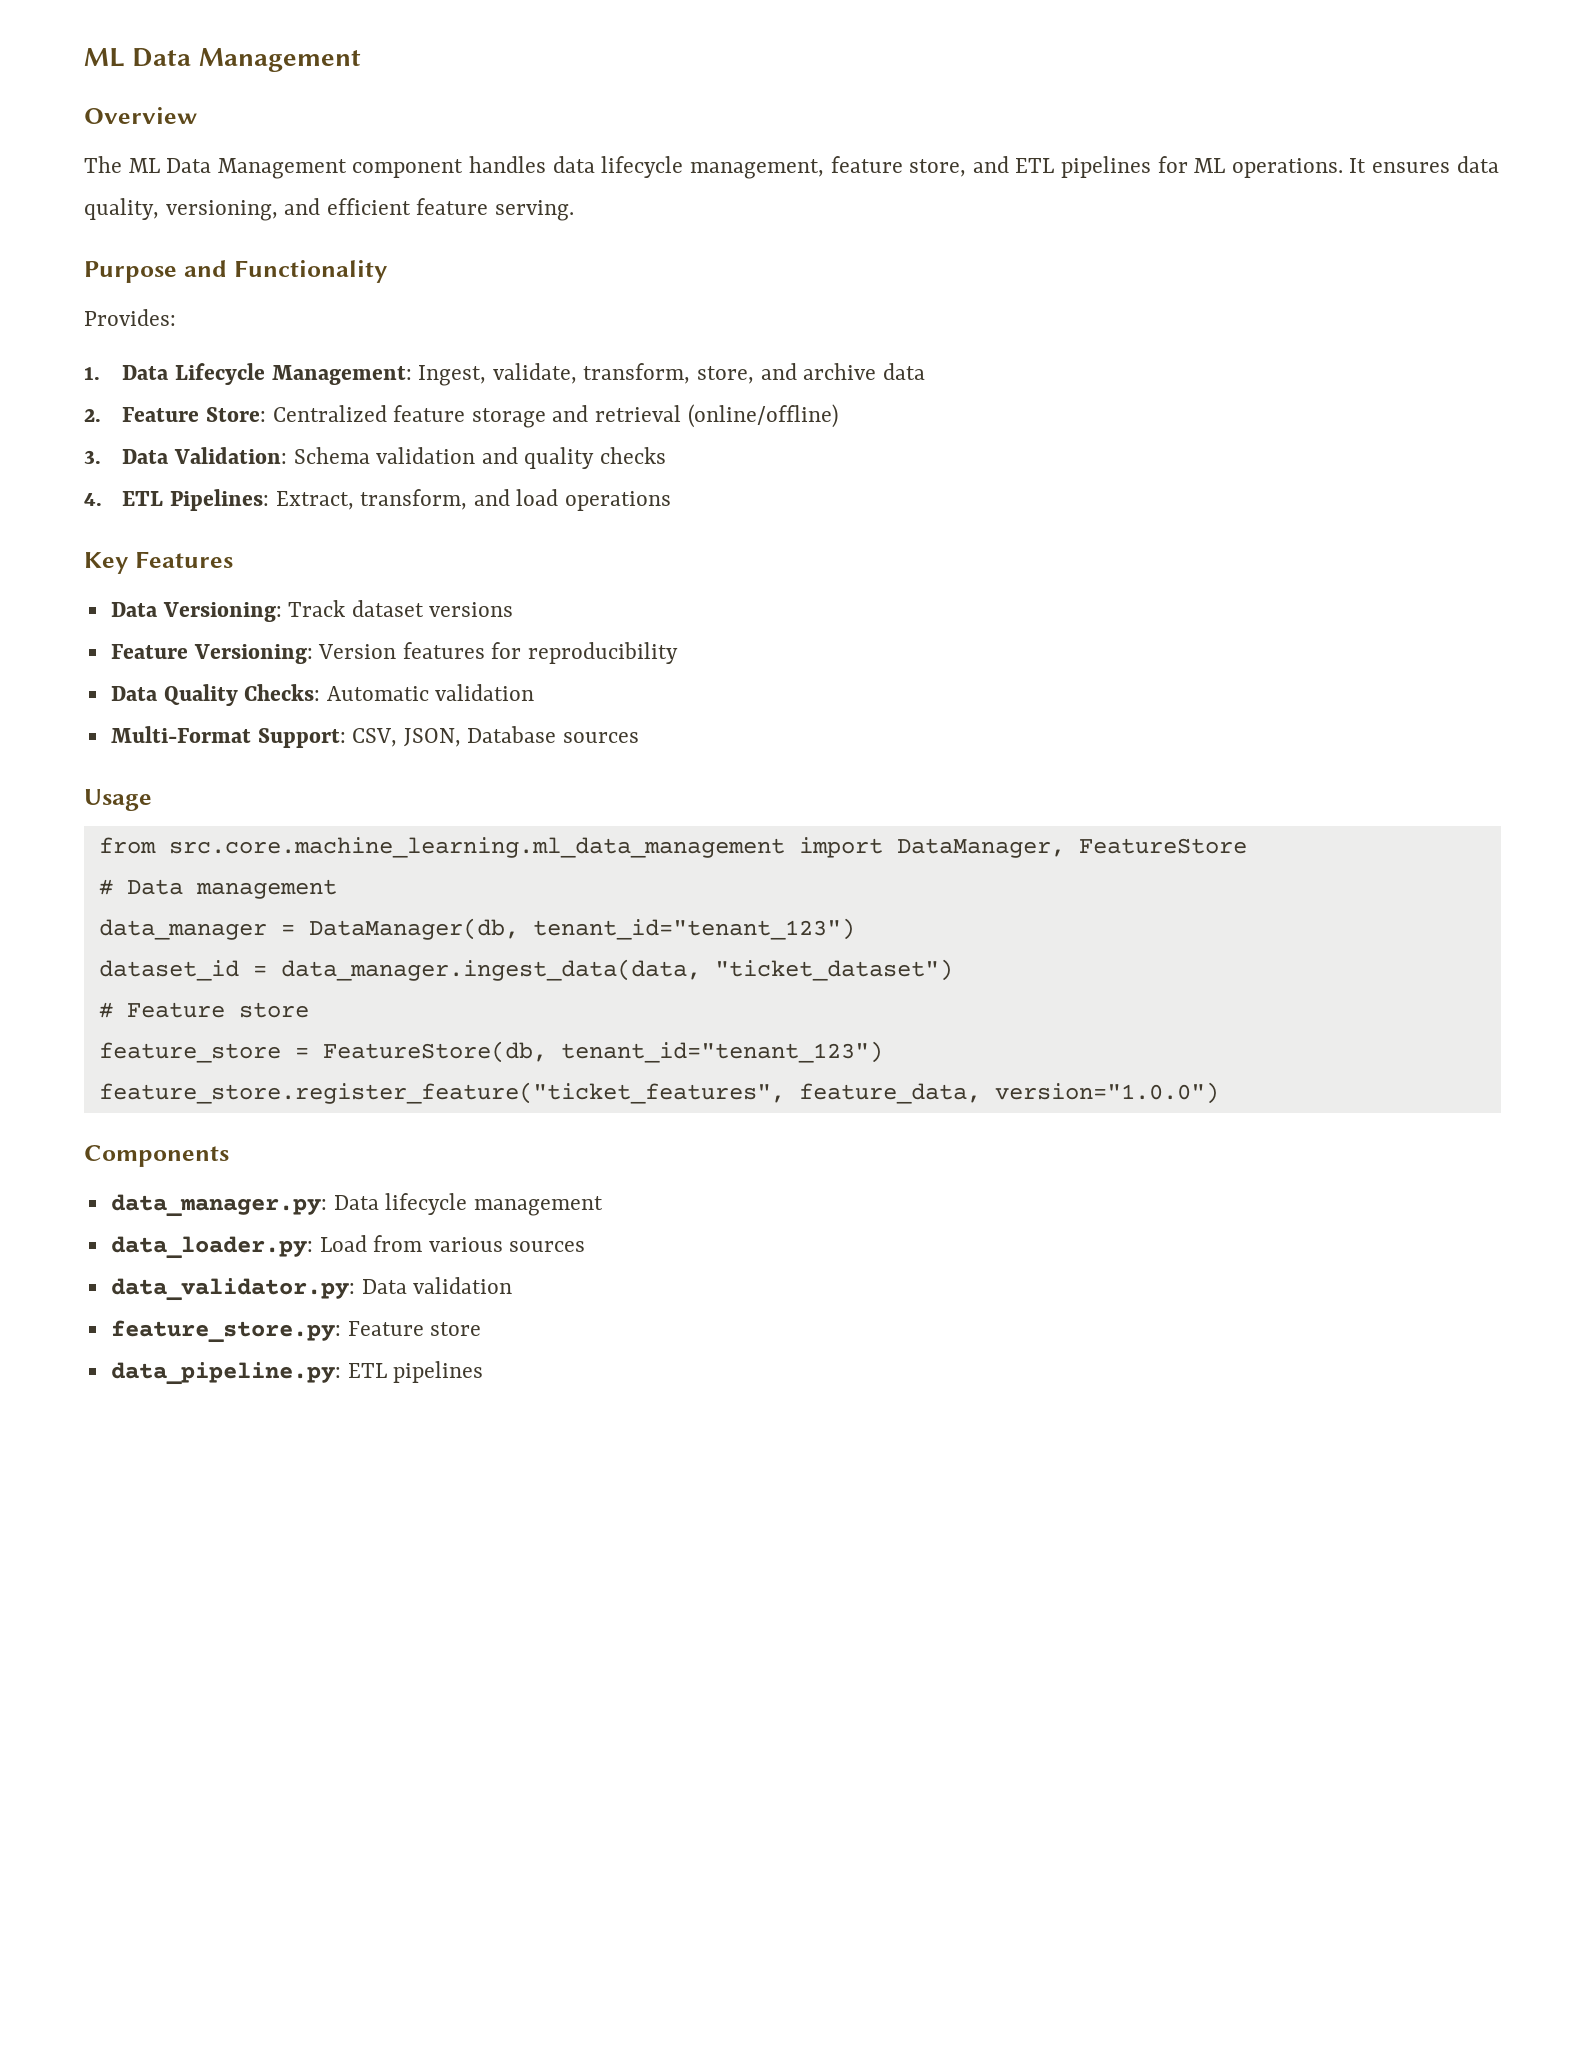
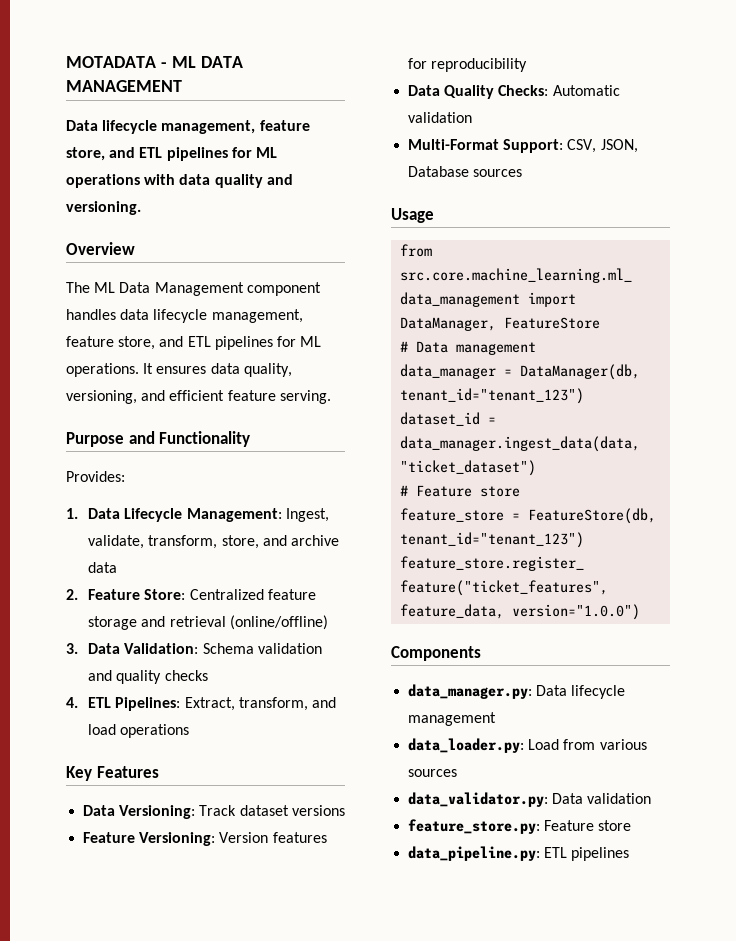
[84,48,361,72] ML Data Management -> [66,56,243,68] [66,80,182,92] [66,120,310,134] [66,147,277,161] [66,174,293,188] [66,201,141,215] MOTADATA - ML DATA MANAGEMENT // Data lifecycle management, feature store, and ETL pipelines for ML operations with data quality and versioning.

